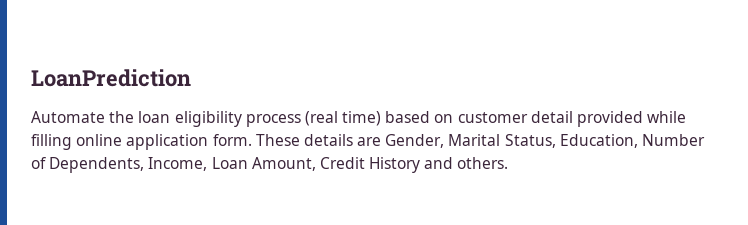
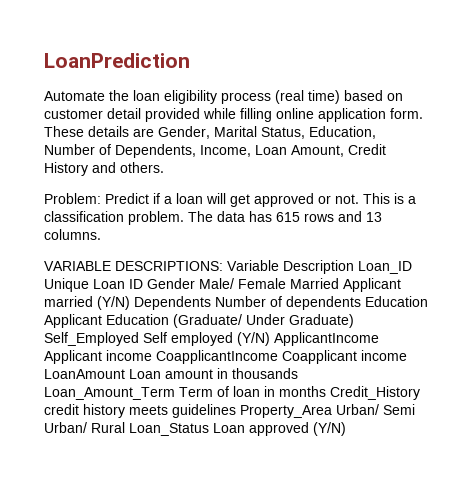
(509, 163) none -> [44,193,416,207] [44,211,382,225] [44,229,101,240] [44,260,412,274] [44,278,401,292] [44,296,428,310] [44,314,354,328] [44,332,379,346] [44,350,407,364] [44,368,298,379] [44,386,420,400] [44,404,415,418] [44,422,346,436] // Problem: Predict if a loan will get approved or not. This is a classification problem. The data has 615 rows and 13 columns. // VARIABLE DESCRIPTIONS: Variable Description Loan_ID Unique Loan ID Gender Male/ Female Married Applicant married (Y/N) Dependents Number of dependents Education Applicant Education (Graduate/ Under Graduate) Self_Employed Self employed (Y/N) ApplicantIncome Applicant income CoapplicantIncome Coapplicant income LoanAmount Loan amount in thousands Loan_Amount_Term Term of loan in months Credit_History credit history meets guidelines Property_Area Urban/ Semi Urban/ Rural Loan_Status Loan approved (Y/N)

